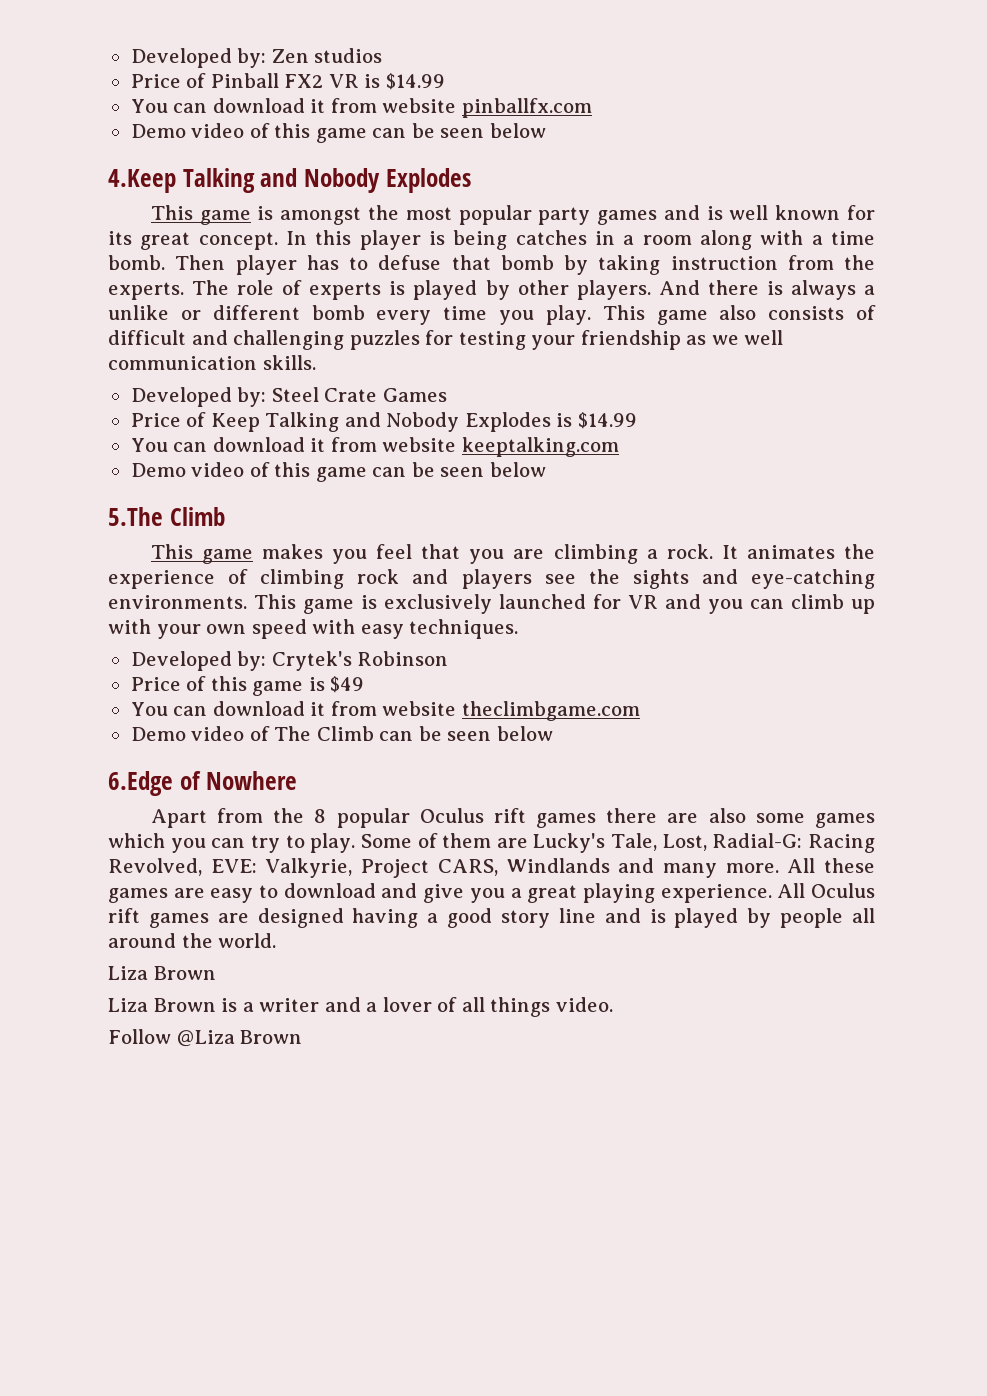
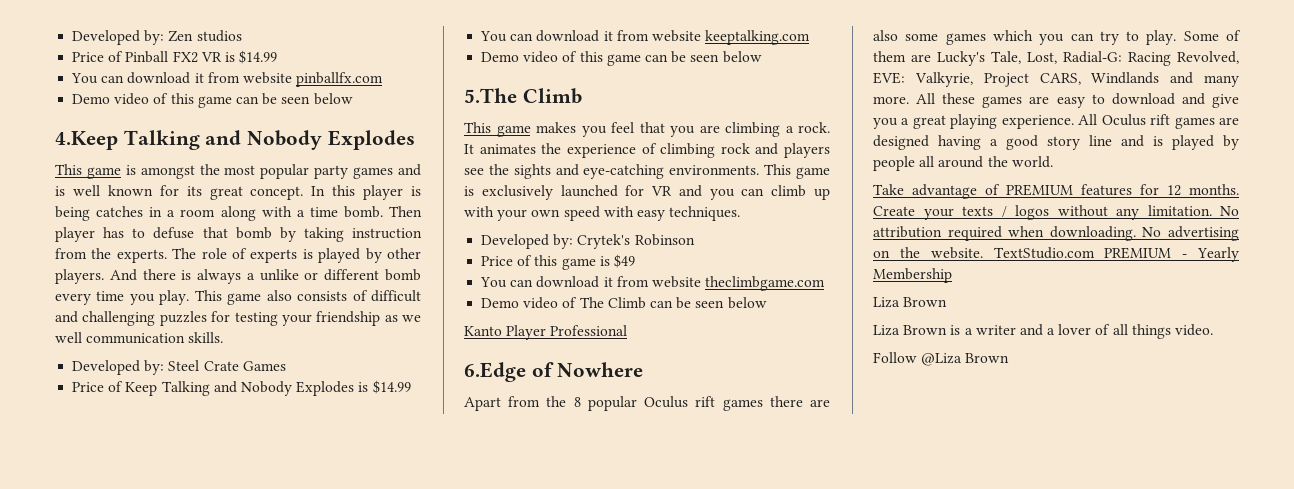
(553, 733) none -> [464,325,628,340] // Kanto Player Professional
(277, 940) none -> [873,184,1239,199] [873,205,1239,220] [873,226,1239,241] [873,247,1239,262] [873,268,952,283] // Take advantage of PREMIUM features for 12 months. Create your texts / logos without any limitation. No attribution required when downloading. No advertising on the website. TextStudio.com PREMIUM - Yearly Membership

